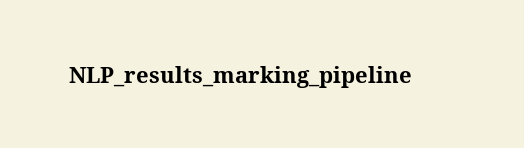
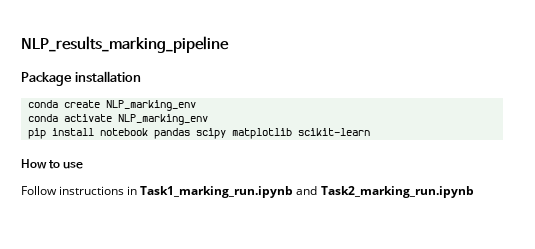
(412, 77) none -> [21,71,141,86] [27,100,196,111] [27,114,208,125] [27,128,370,139] [21,159,84,169] [21,186,474,198] // Package installation // conda create NLP_marking_env // conda activate NLP_marking_env // pip install notebook pandas scipy matplotlib scikit-learn // How to use // Follow instructions in Task1_marking_run.ipynb and Task2_marking_run.ipynb

